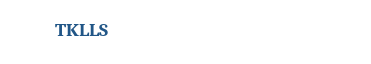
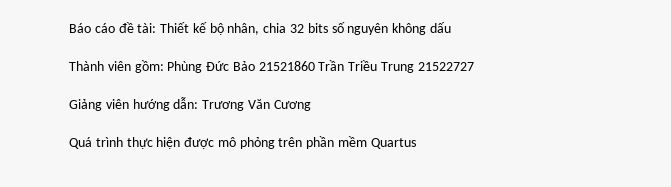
[55,24,108,36] TKLLS -> [69,22,451,35] [69,60,474,73] [69,97,311,111] [69,136,416,149] Báo cáo đề tài: Thiết kế bộ nhân, chia 32 bits số nguyên không dấu // Thành viên gồm: Phùng Đức Bảo 21521860 Trần Triều Trung 21522727 // Giảng viên hướng dẫn: Trương Văn Cương // Quá trình thực hiện được mô phỏng trên phần mềm Quartus

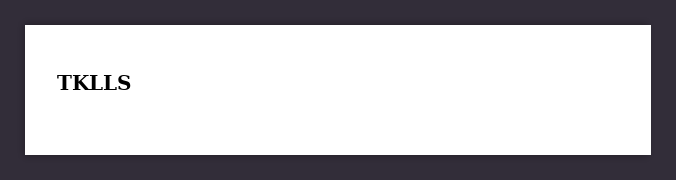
[69,22,451,35] [69,60,474,73] [69,97,311,111] [69,136,416,149] Báo cáo đề tài: Thiết kế bộ nhân, chia 32 bits số nguyên không dấu // Thành viên gồm: Phùng Đức Bảo 21521860 Trần Triều Trung 21522727 // Giảng viên hướng dẫn: Trương Văn Cương // Quá trình thực hiện được mô phỏng trên phần mềm Quartus -> [57,75,131,90] TKLLS

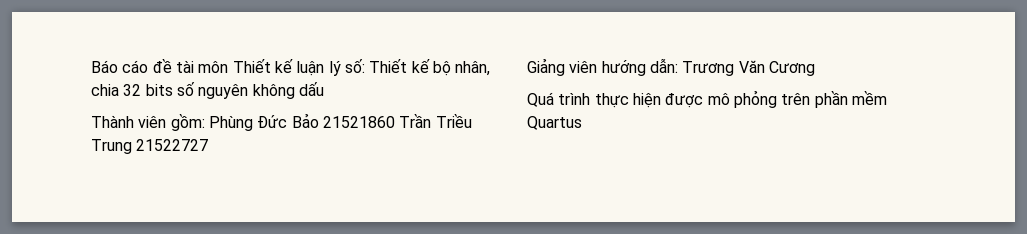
[57,75,131,90] TKLLS -> [91,59,491,76] [91,82,324,99] [91,113,472,131] [91,139,209,154] [527,58,815,76] [527,90,887,108] [527,116,582,130] Báo cáo đề tài môn Thiết kế luận lý số: Thiết kế bộ nhân, chia 32 bits số nguyên không dấu // Thành viên gồm: Phùng Đức Bảo 21521860 Trần Triều Trung 21522727 // Giảng viên hướng dẫn: Trương Văn Cương // Quá trình thực hiện được mô phỏng trên phần mềm Quartus

